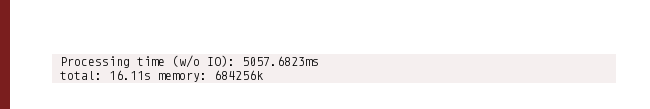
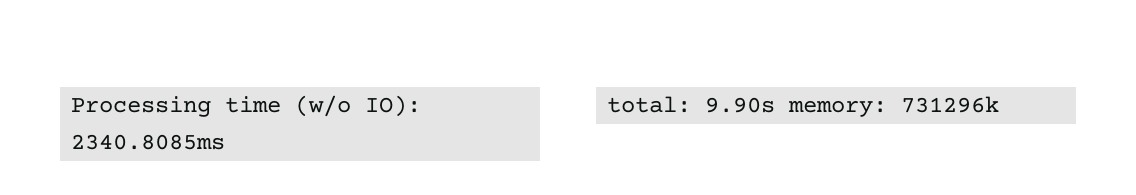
[241,56,319,66] 5057.6823ms -> [71,134,226,150] 2340.8085ms
[108,70,263,82] 16.11s memory: 684256k -> [705,96,1000,117] 9.90s memory: 731296k

